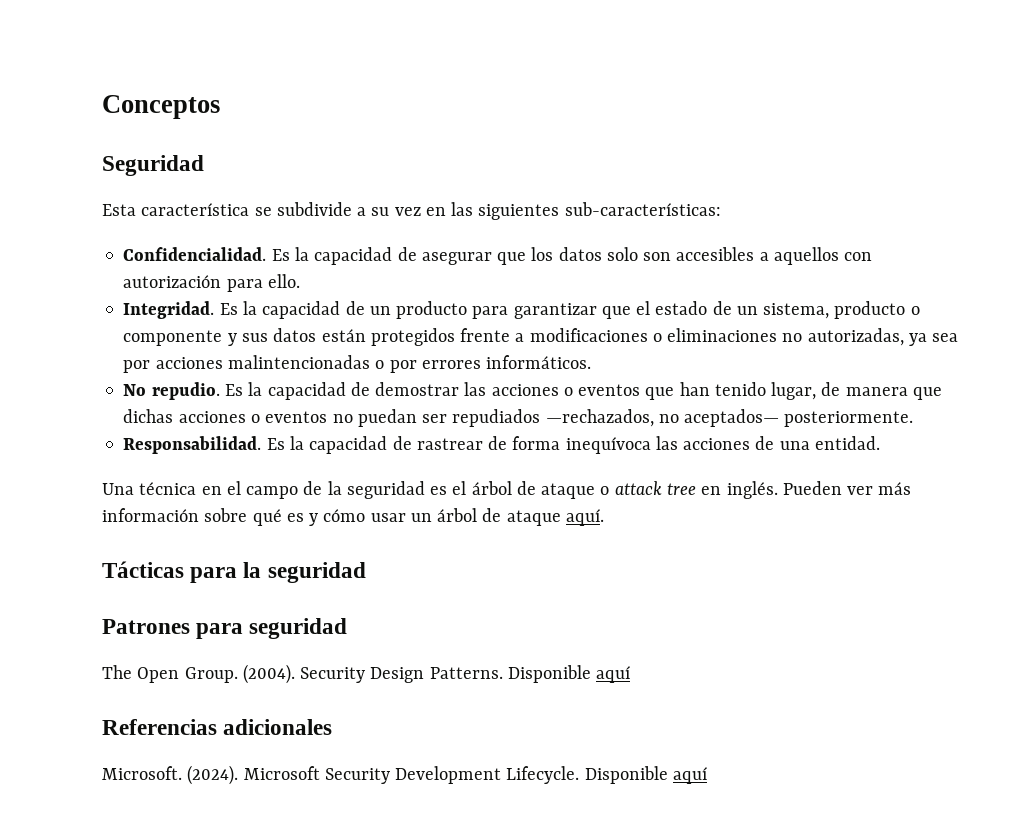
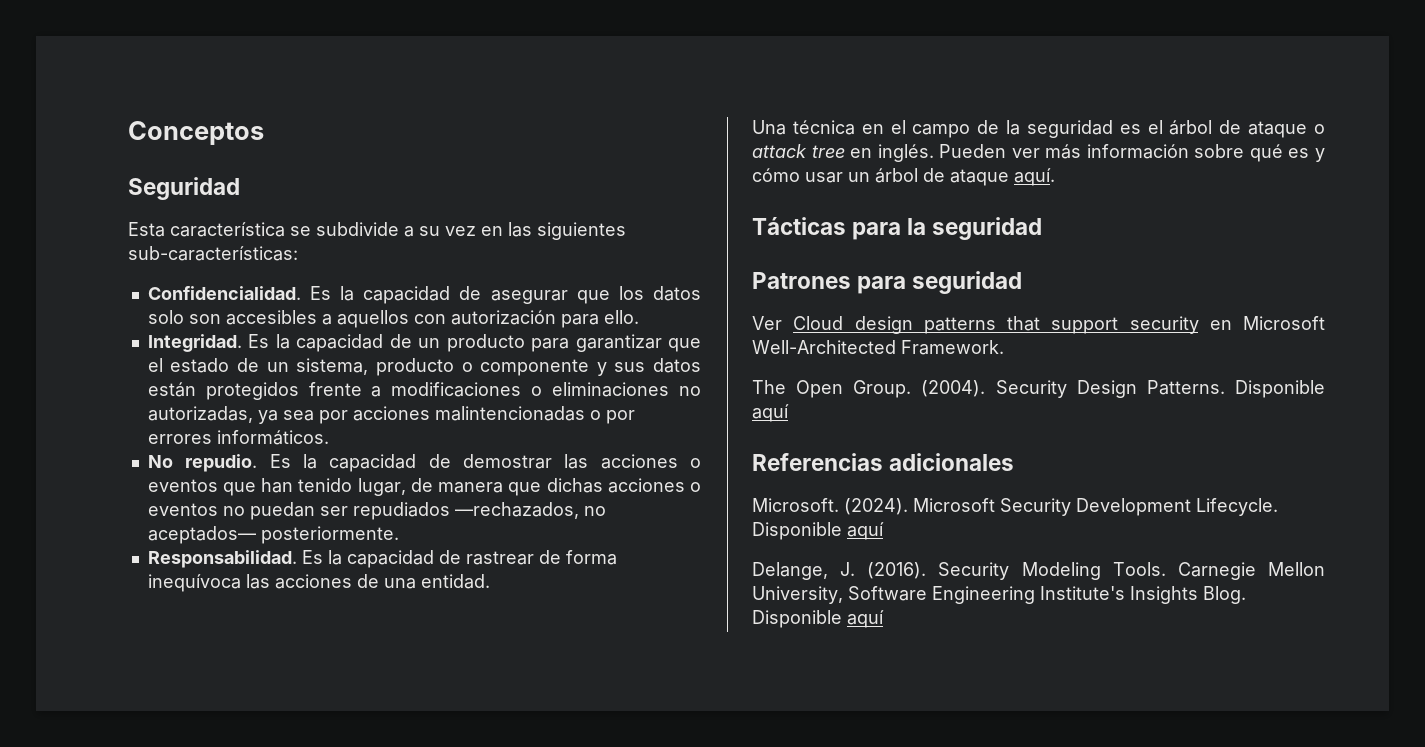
(348, 628) none -> [752,316,1325,334] [752,340,1004,355] // Ver Cloud design patterns that support security en Microsoft Well-Architected Framework.
(707, 775) none -> [752,562,1325,580] [752,586,1246,604] [752,610,884,628] // Delange, J. (2016). Security Modeling Tools. Carnegie Mellon University, Software Engineering Institute's Insights Blog. Disponible aquí

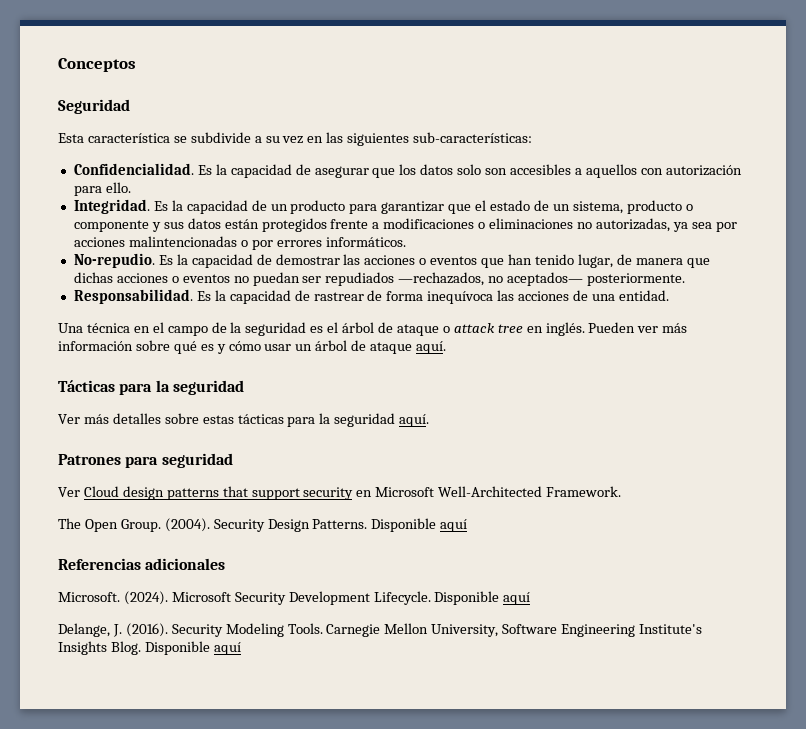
[147,454,258,472] No repudio. -> [73,253,155,268] No-repudio.
(1043, 228) none -> [58,413,430,427] // Ver más detalles sobre estas tácticas para la seguridad aquí.

